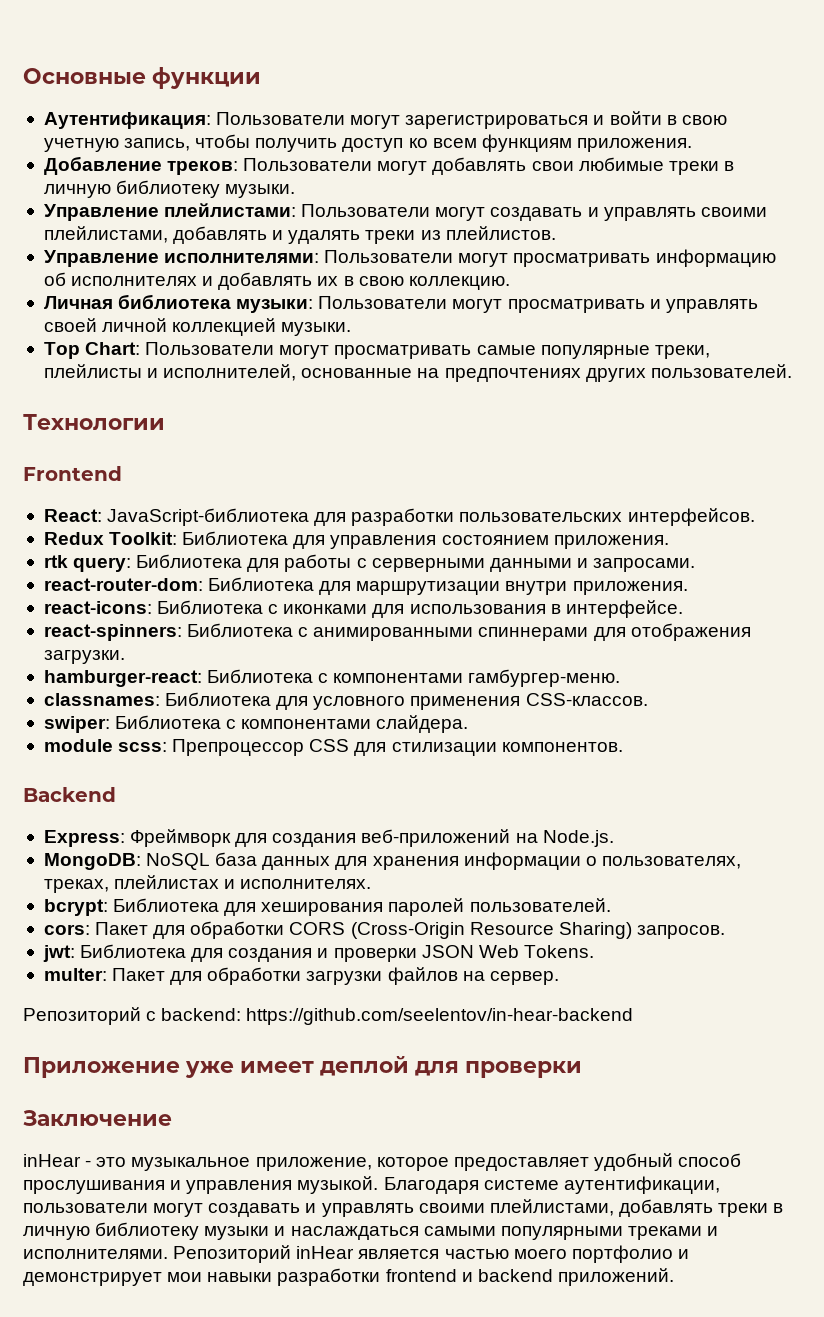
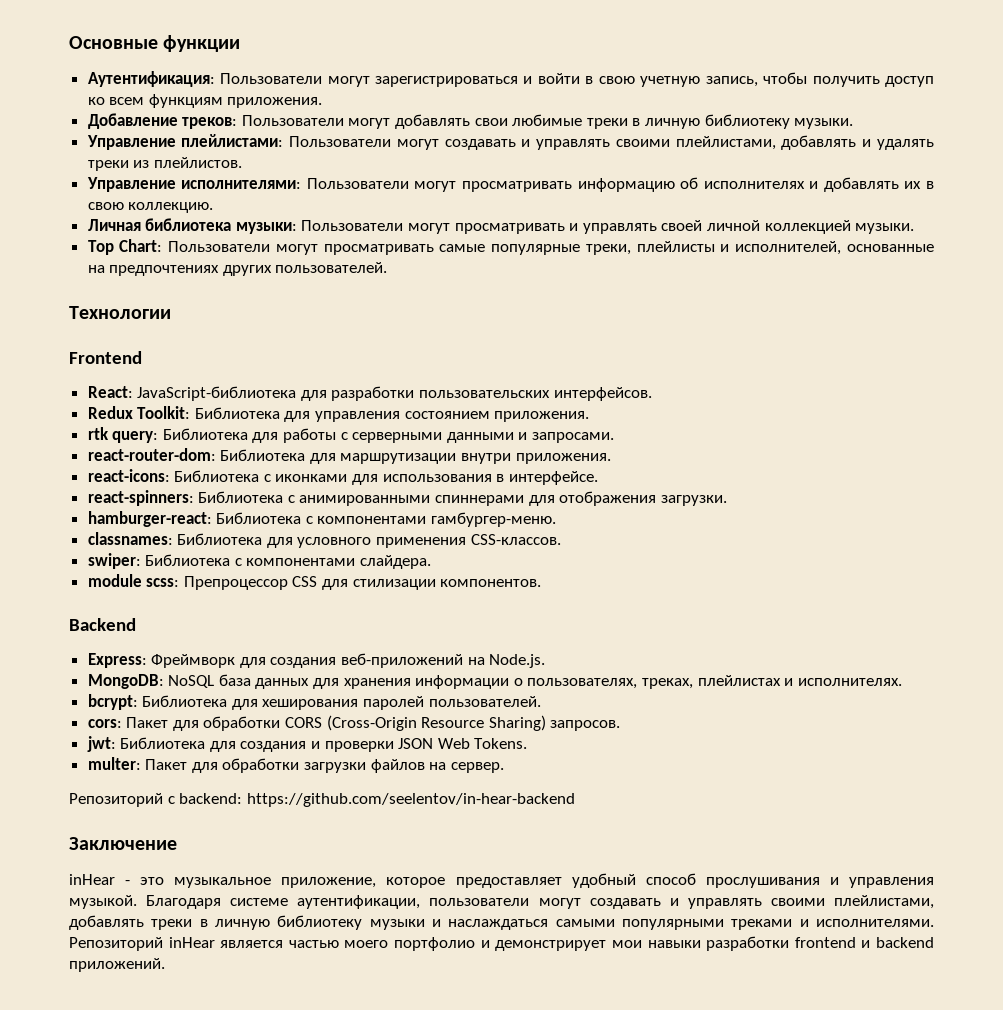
[23,1056,582,1078] // Приложение уже имеет деплой для проверки -> (575, 800) none

